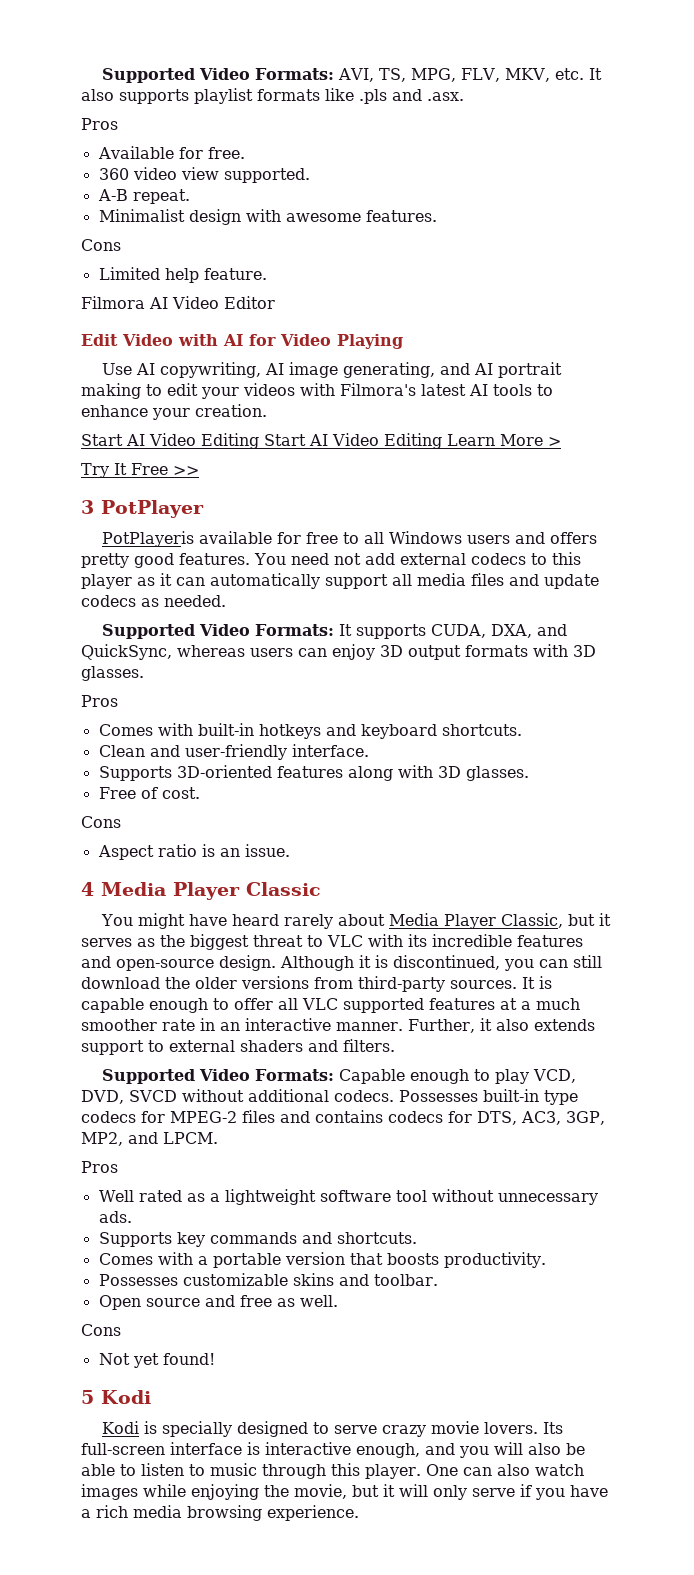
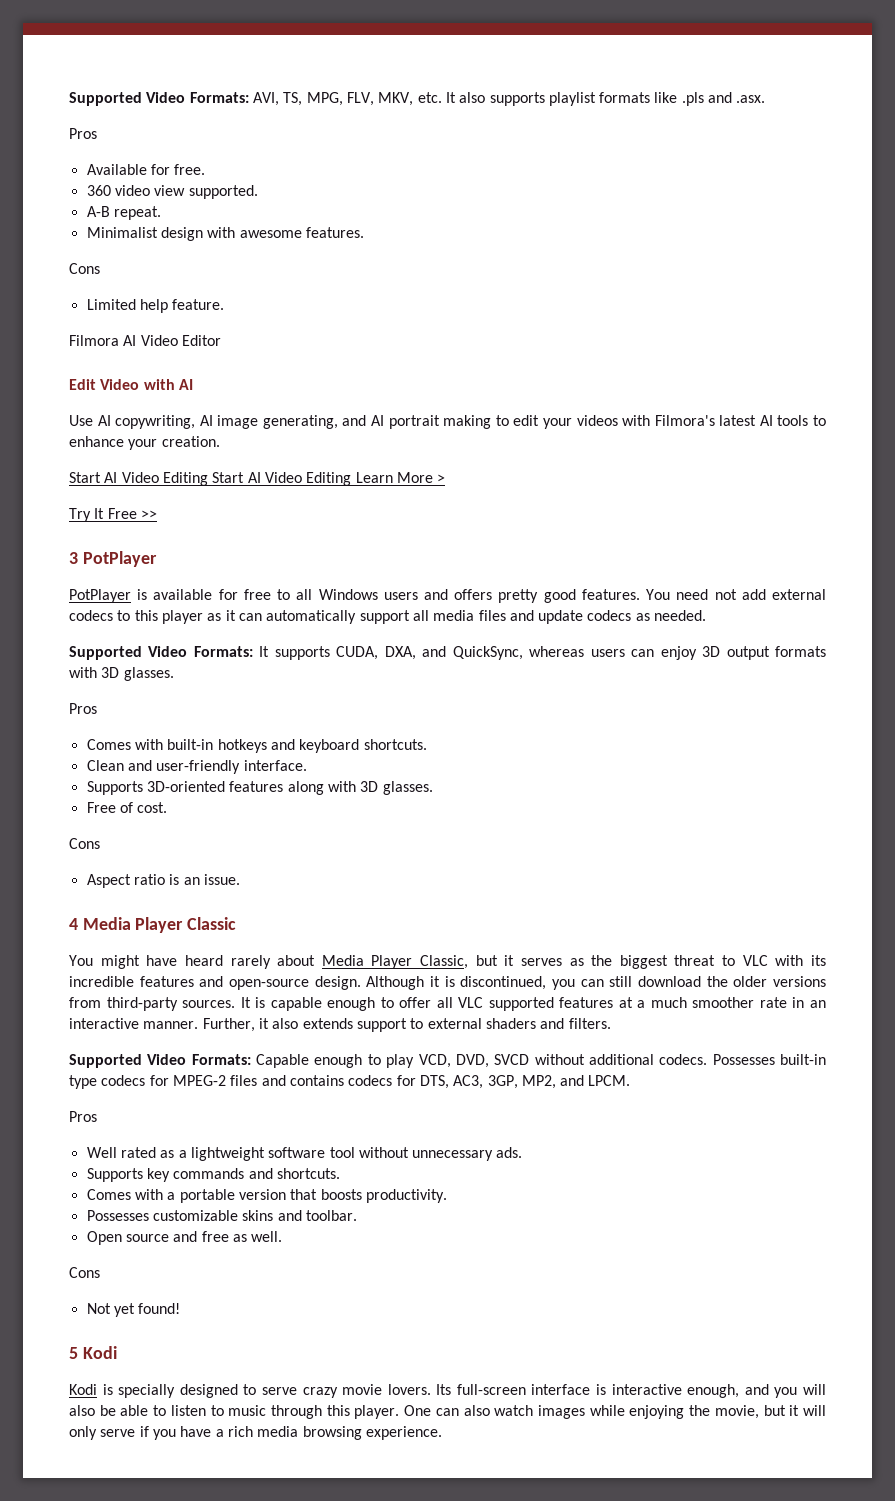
[249,334,403,349] for Video Playing -> (193, 384) none
[102,531,195,547] PotPlayeris -> [69,589,148,603] PotPlayer is

